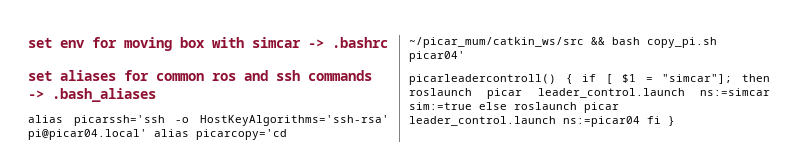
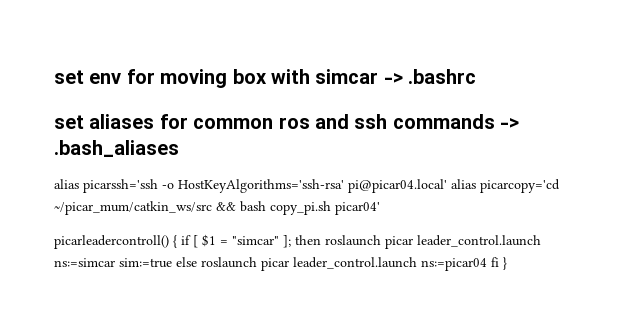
[662,74,733,84] "simcar"]; -> [232,235,291,248] "simcar" ];

